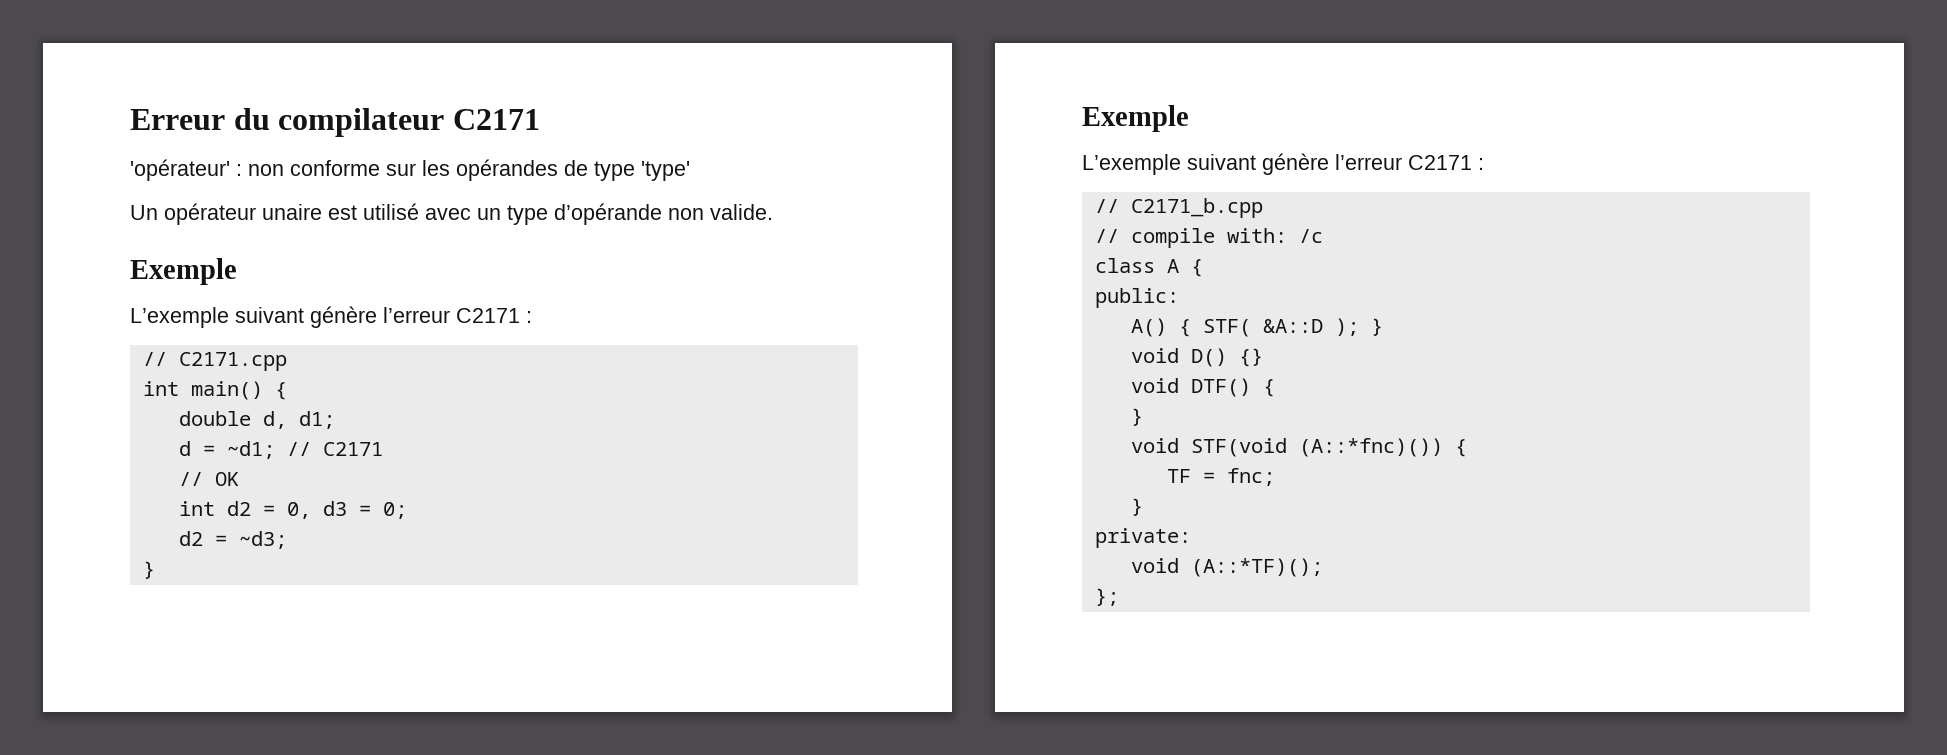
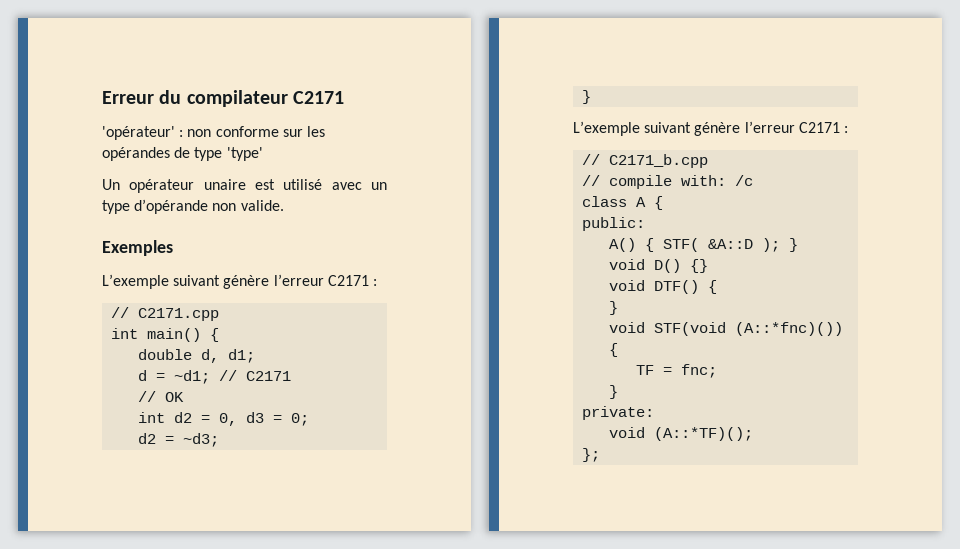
[130,258,237,285] Exemple -> [102,240,173,256] Exemples
[1082,105,1189,132] // Exemple -> (592, 97) none

